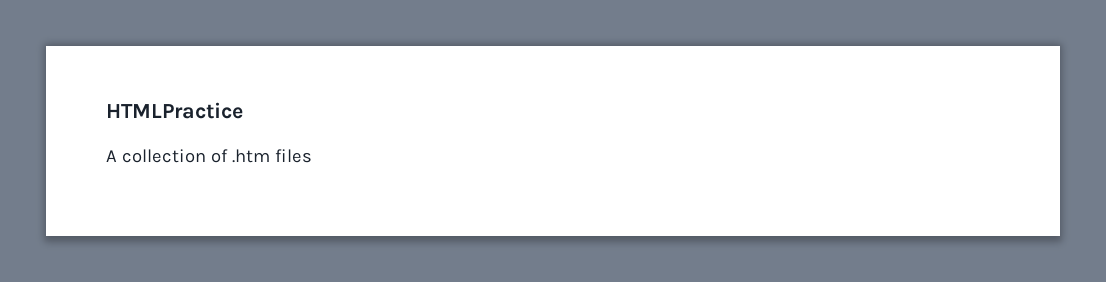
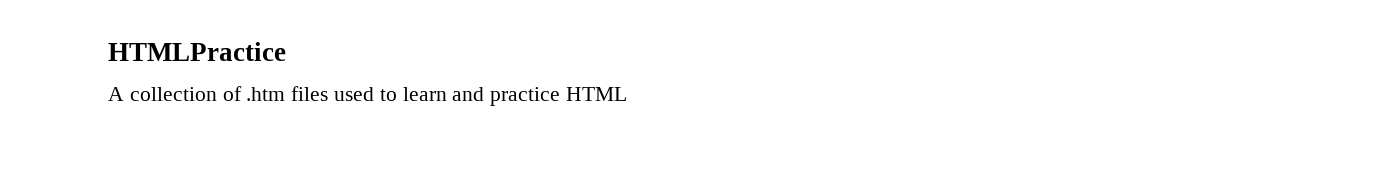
(312, 156) none -> [334,87,628,106] used to learn and practice HTML

